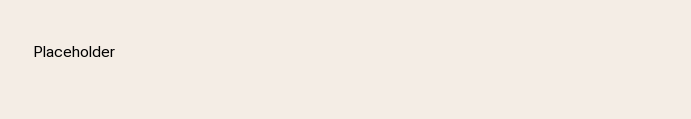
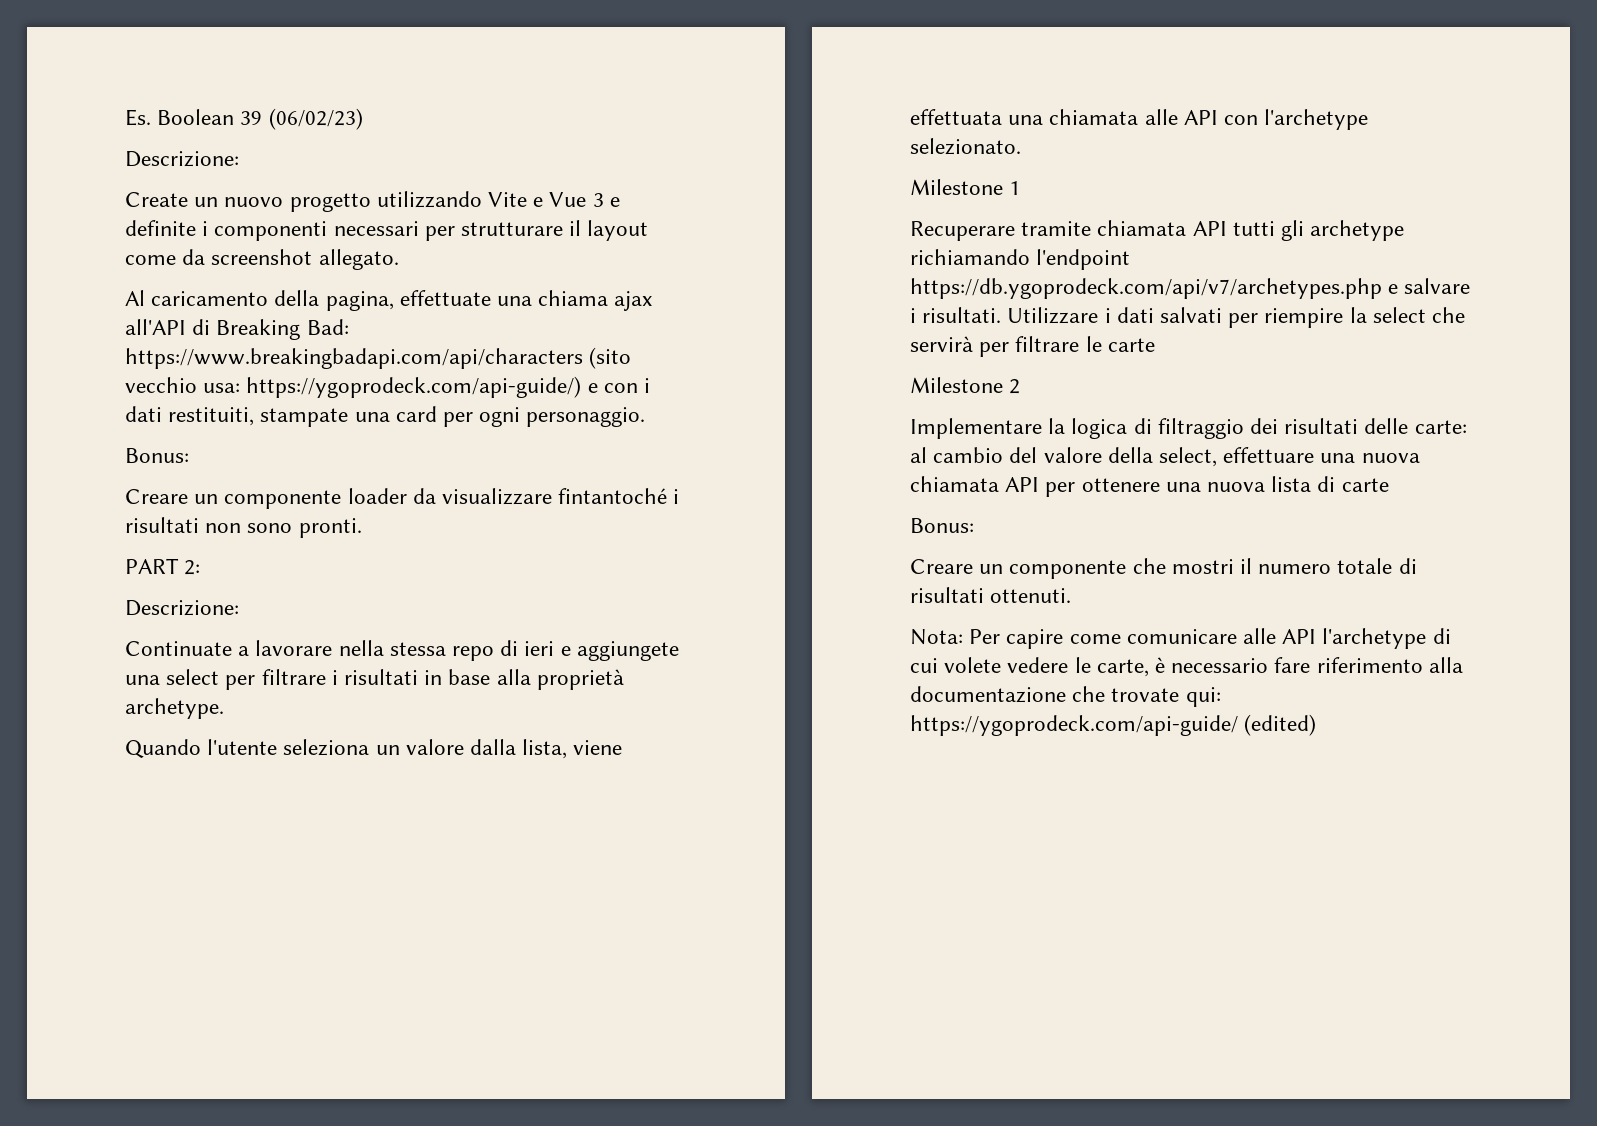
[33,46,115,57] Placeholder -> [125,108,363,130] [125,151,239,167] [125,191,620,212] [125,220,649,241] [125,249,399,270] [125,290,653,311] [125,319,349,340] [125,347,632,369] [125,376,651,398] [125,406,646,427] [125,448,189,463] [125,488,680,509] [125,517,362,538] [125,558,201,575] [125,600,239,616] [125,640,679,661] [125,669,624,690] [125,698,224,719] [125,739,623,759] [910,109,1369,130] [910,138,1021,155] [910,179,1021,195] [910,220,1405,241] [910,249,1131,270] [910,278,1471,299] [910,307,1466,328] [910,336,1155,357] [910,377,1021,394] [910,418,1467,439] [910,447,1420,467] [910,476,1389,497] [910,518,974,533] [910,558,1417,579] [910,587,1072,603] [910,628,1451,649] [910,657,1463,677] [910,686,1221,707] [910,714,1317,736] Es. Boolean 39 (06/02/23) // Descrizione: // Create un nuovo progetto utilizzando Vite e Vue 3 e definite i componenti necessari per strutturare il layout come da screenshot allegato. // Al caricamento della pagina, effettuate una chiama ajax all'API di Breaking Bad: https://www.breakingbadapi.com/api/characters (sito vecchio usa: https://ygoprodeck.com/api-guide/) e con i dati restituiti, stampate una card per ogni personaggio. // Bonus: // Creare un componente loader da visualizzare fintantoché i risultati non sono pronti. // PART 2: // Descrizione: // Continuate a lavorare nella stessa repo di ieri e aggiungete una select per filtrare i risultati in base alla proprietà archetype. // Quando l'utente seleziona un valore dalla lista, viene effettuata una chiamata alle API con l'archetype selezionato. // Milestone 1 // Recuperare tramite chiamata API tutti gli archetype richiamando l'endpoint https://db.ygoprodeck.com/api/v7/archetypes.php e salvare i risultati. Utilizzare i dati salvati per riempire la select che servirà per filtrare le carte // Milestone 2 // Implementare la logica di filtraggio dei risultati delle carte: al cambio del valore della select, effettuare una nuova chiamata API per ottenere una nuova lista di carte // Bonus: // Creare un componente che mostri il numero totale di risultati ottenuti. // Nota: Per capire come comunicare alle API l'archetype di cui volete vedere le carte, è necessario fare riferimento alla documentazione che trovate qui: https://ygoprodeck.com/api-guide/ (edited)

